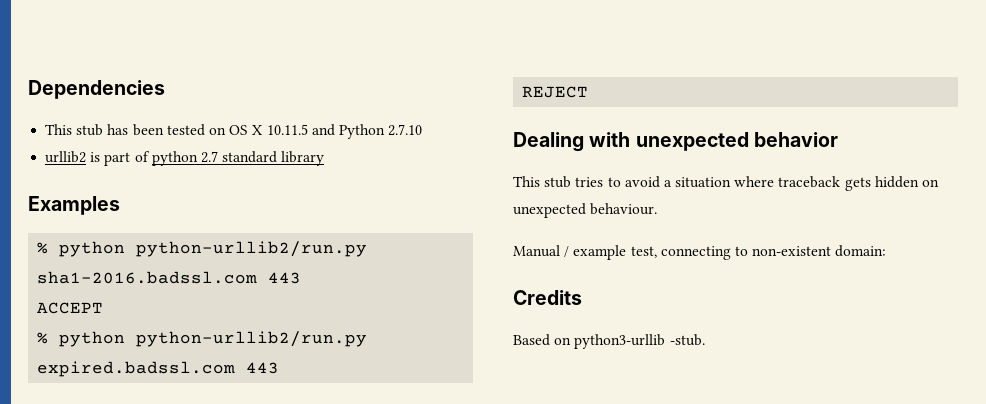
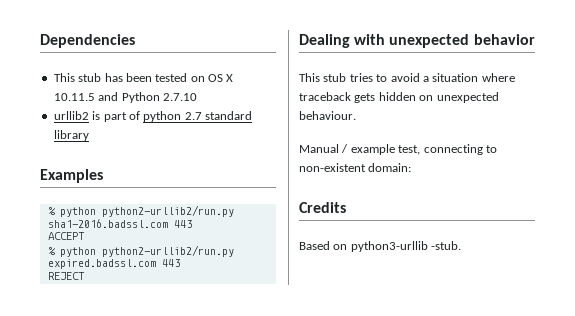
[136,241,368,257] python-urllib2/run.py -> [101,205,234,217] python2-urllib2/run.py
[136,331,368,347] python-urllib2/run.py -> [101,245,234,257] python2-urllib2/run.py

